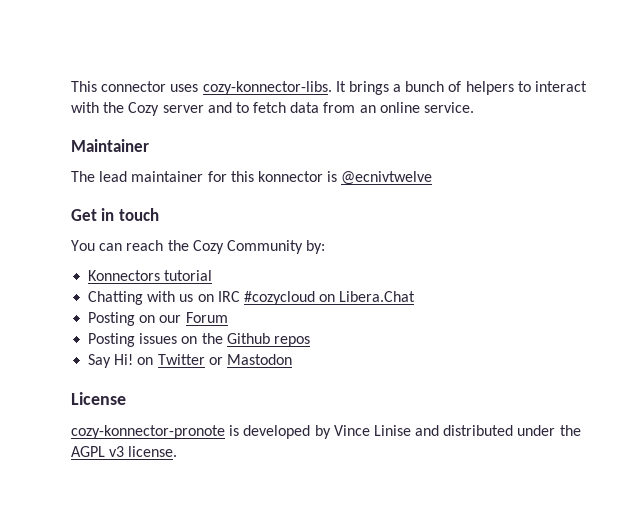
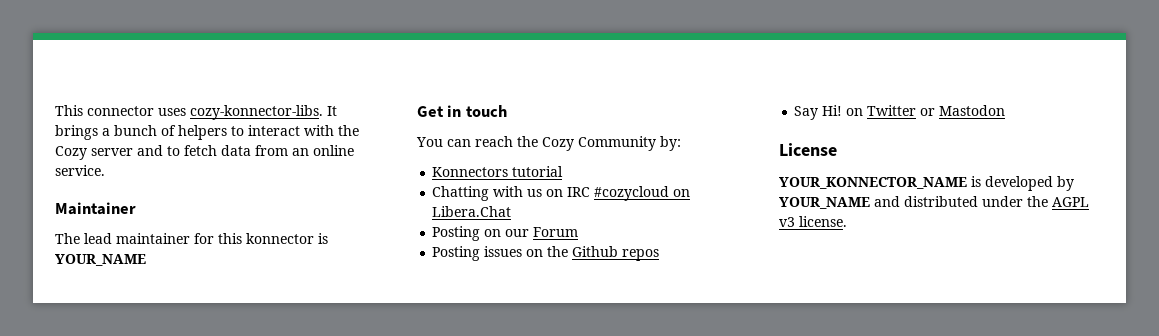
[341,171,433,185] @ecnivtwelve -> [55,254,146,266] YOUR_NAME
[71,425,225,439] cozy-konnector-pronote -> [779,177,967,189] YOUR_KONNECTOR_NAME
[333,425,411,436] Vince Linise -> [779,197,870,209] YOUR_NAME

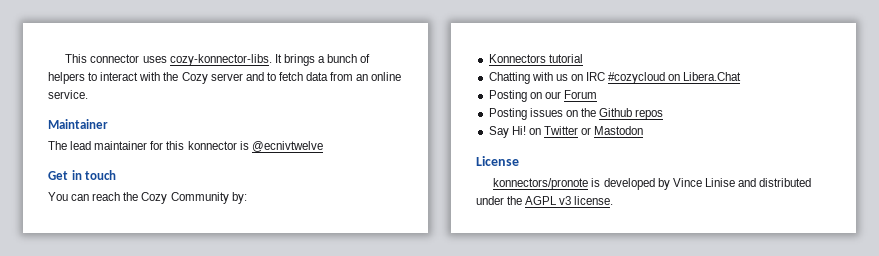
[55,254,146,266] YOUR_NAME -> [251,141,323,152] @ecnivtwelve
[779,177,967,189] YOUR_KONNECTOR_NAME -> [493,178,589,190] konnectors/pronote
[779,197,870,209] YOUR_NAME -> [672,178,735,187] Vince Linise

